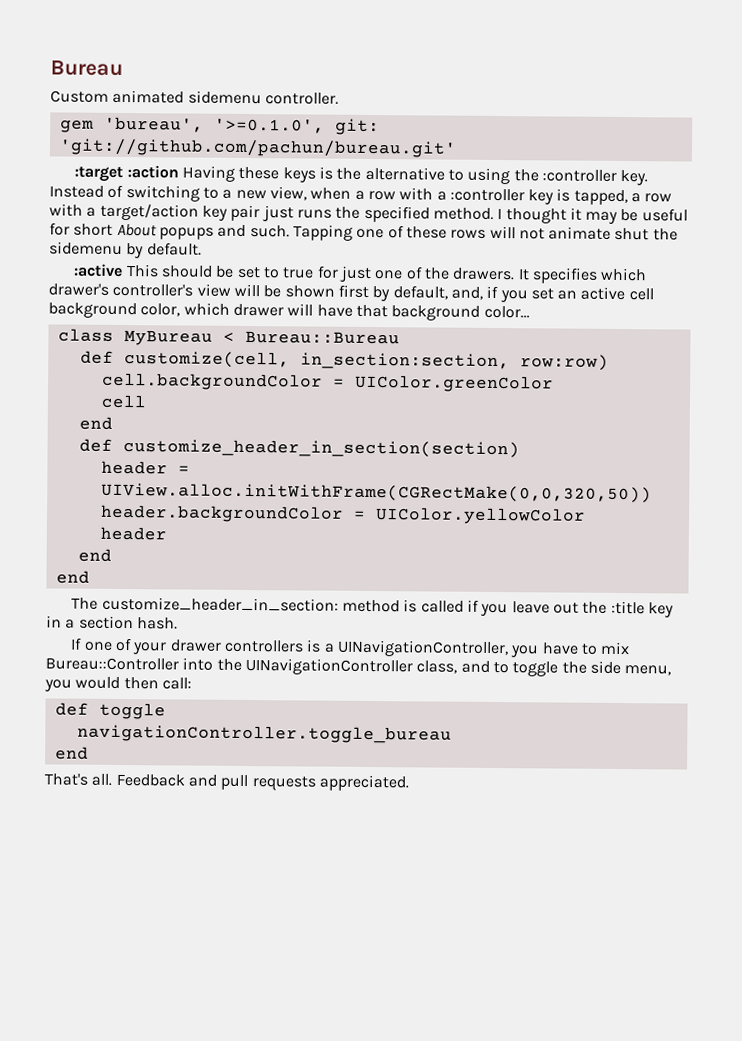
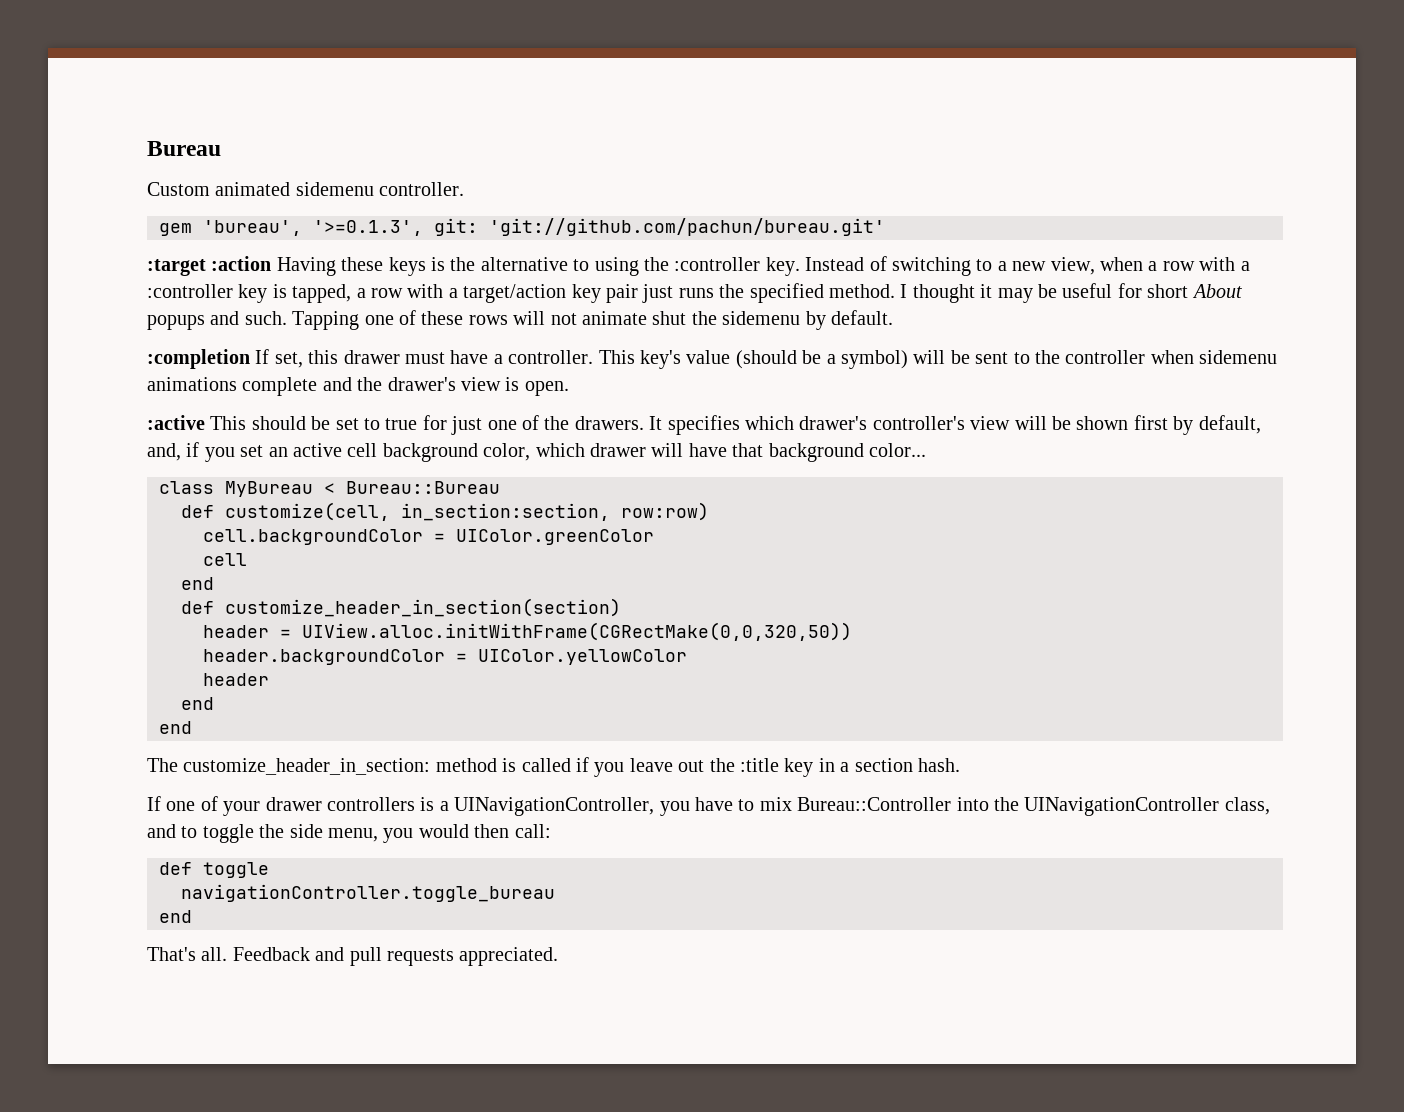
[213,118,325,134] '>=0.1.0', -> [313,220,423,236] '>=0.1.3',
(202, 249) none -> [147,349,1278,369] [147,377,569,396] // :completion If set, this drawer must have a controller. This key's value (should be a symbol) will be sent to the controller when sidemenu animations complete and the drawer's view is open.

